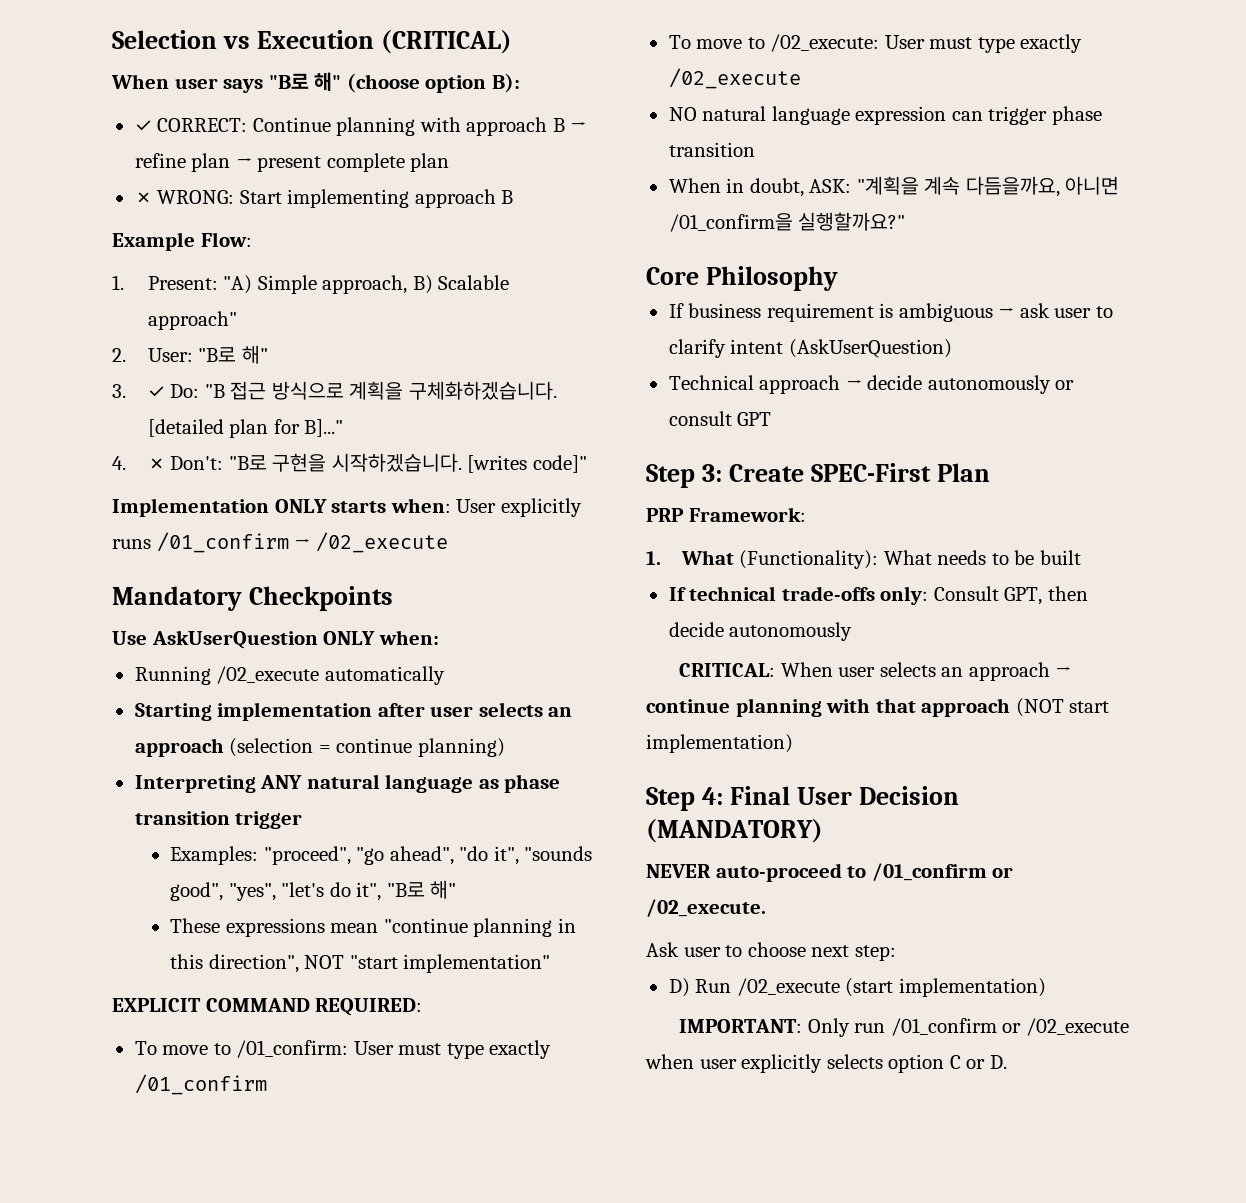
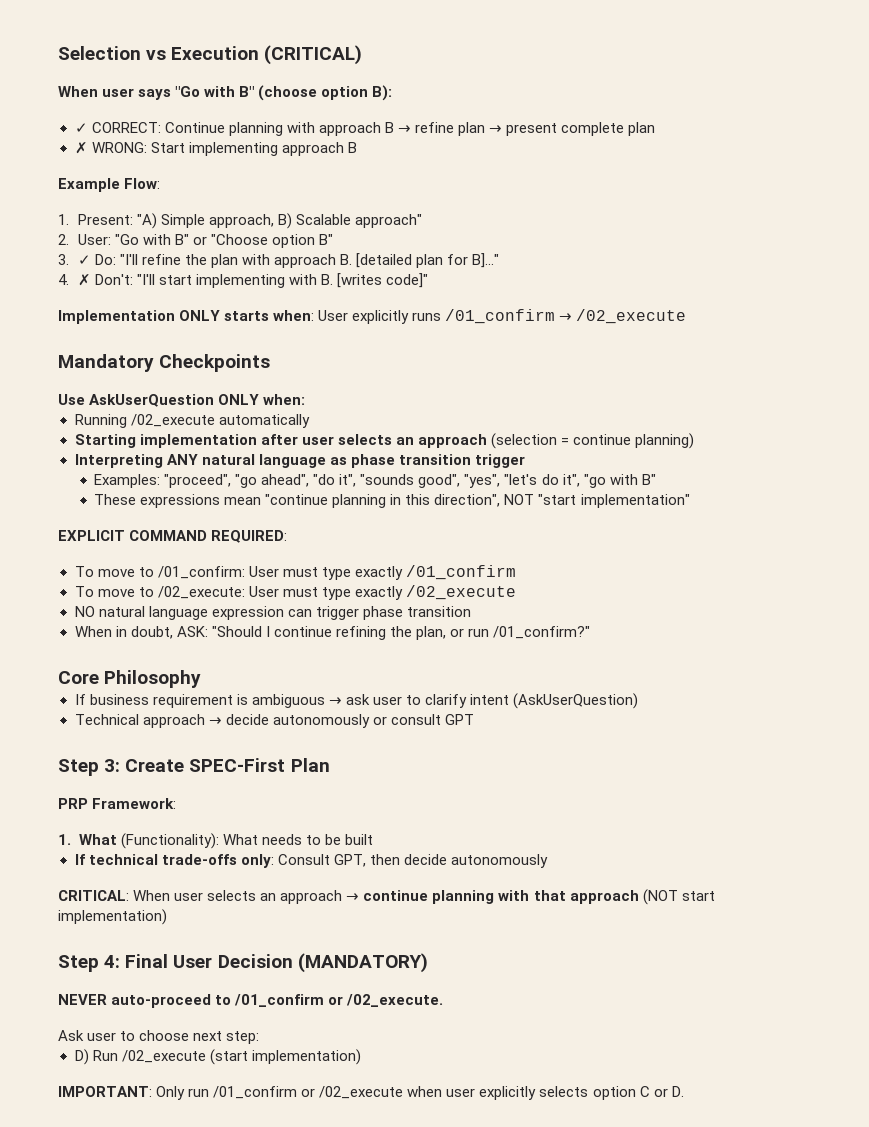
[268,72,342,91] "B로 해" -> [175,86,255,97] "Go with B"
[198,345,268,364] [112,381,557,400] "B로 해" // 3. ✓ Do: "B 접근 방식으로 계획을 구체화하겠습니다. -> [114,234,333,248] [58,254,352,268] "Go with B" or "Choose option B" // 3. ✓ Do: "I'll refine the plan with approach B.
[228,453,462,472] "B로 구현을 시작하겠습니다. -> [136,274,333,288] "I'll start implementing with B.
[386,880,457,899] "B로 해" -> [583,474,656,488] "go with B"
[856,176,1120,197] [668,212,906,232] "계획을 계속 다듬을까요, 아니면 /01_confirm을 실행할까요?" -> [211,626,591,640] "Should I continue refining the plan, or run /01_confirm?"

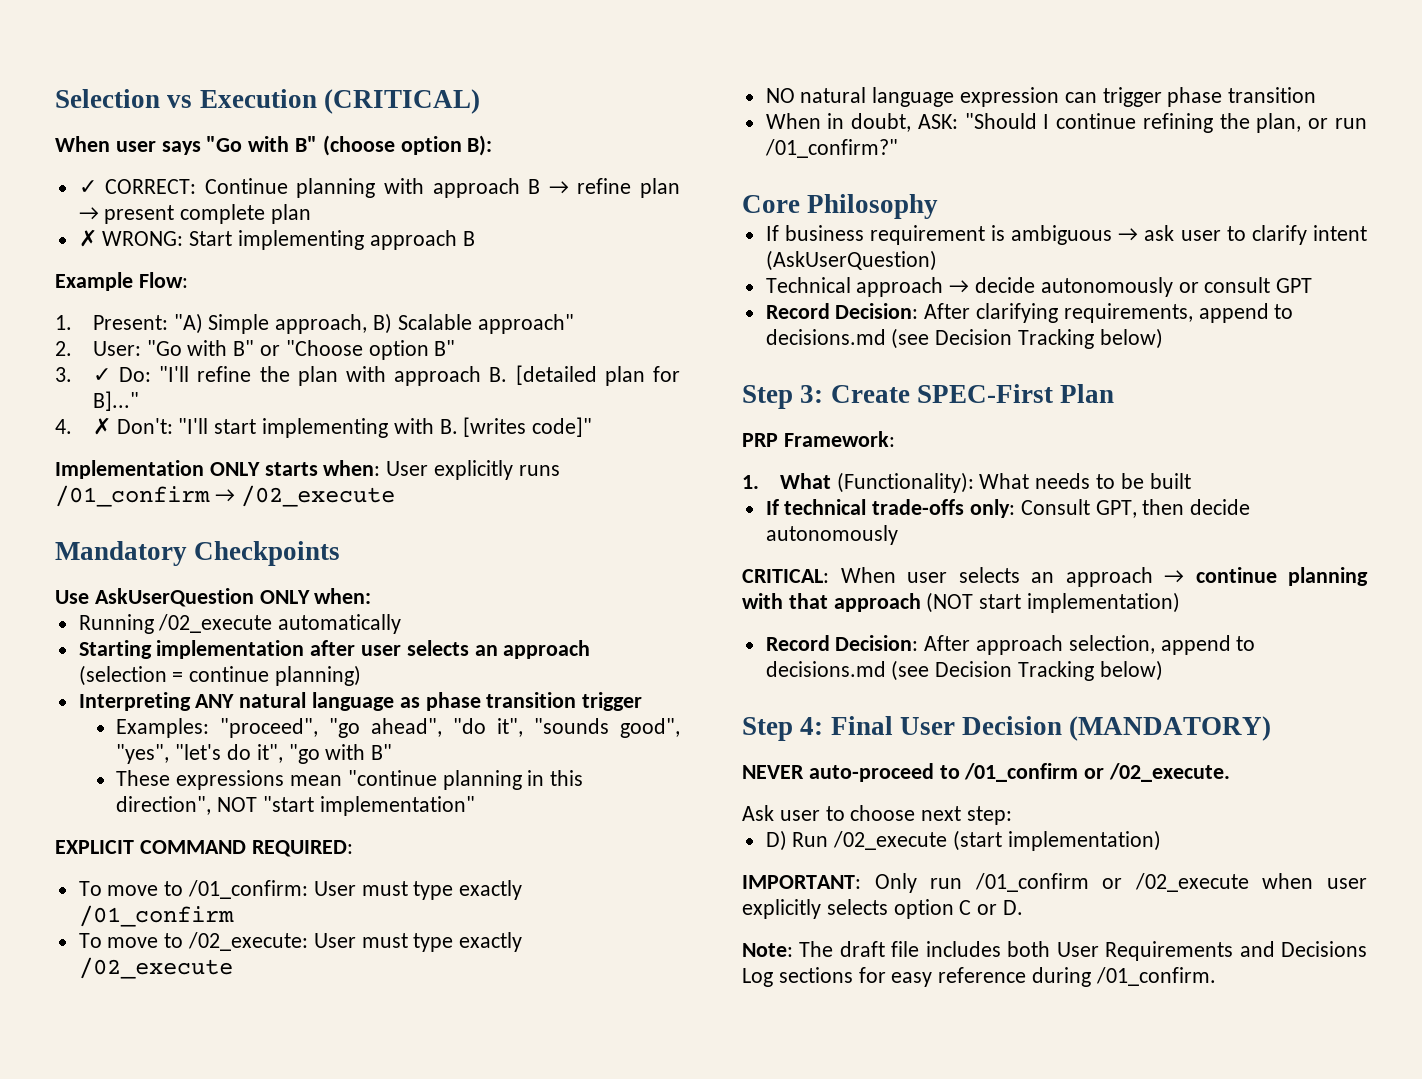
(474, 719) none -> [765,303,1294,323] [765,328,1163,349] // Record Decision: After clarifying requirements, append to decisions.md (see Decision Tracking below)
(167, 917) none -> [765,635,1256,655] [765,660,1163,681] // Record Decision: After approach selection, append to decisions.md (see Decision Tracking below)
(684, 1091) none -> [742,941,1367,961] [742,967,1216,987] // Note: The draft file includes both User Requirements and Decisions Log sections for easy reference during /01_confirm.

